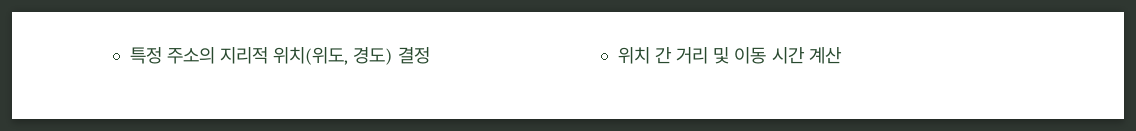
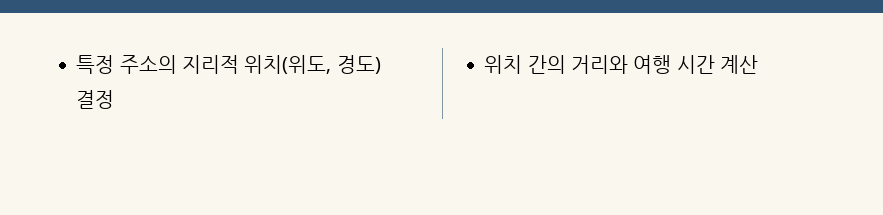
[655,47,767,64] 간 거리 및 이동 -> [527,55,672,74] 간의 거리와 여행

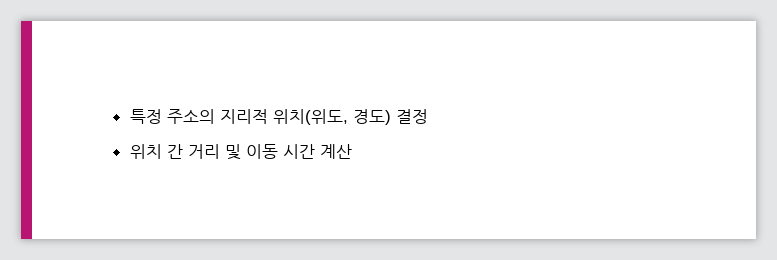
[527,55,672,74] 간의 거리와 여행 -> [166,144,278,160] 간 거리 및 이동

